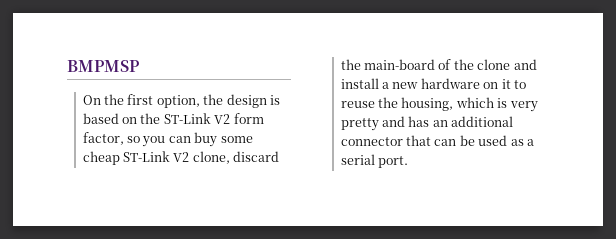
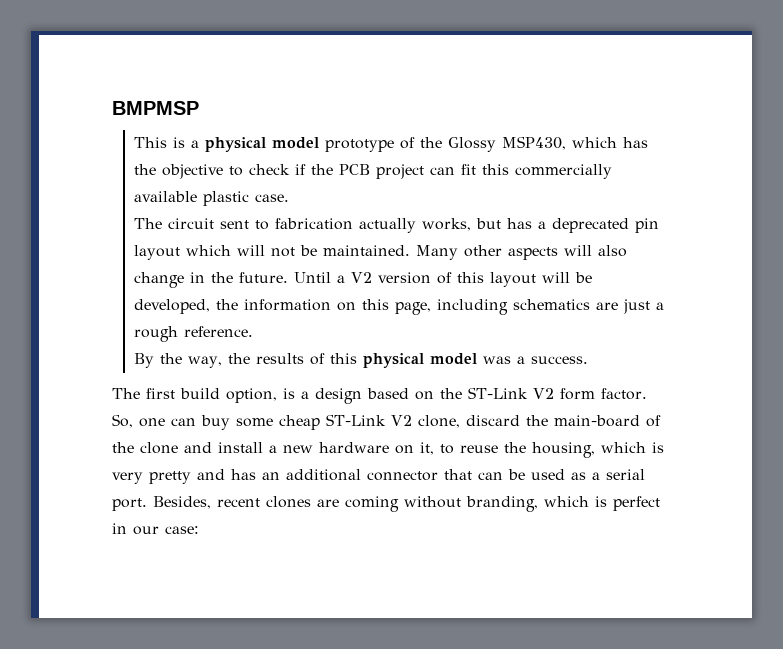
[82,94,280,108] On the first option, the design is -> [134,136,649,152] [134,164,613,179] [134,191,290,206] [134,218,660,233] [134,245,628,260] [134,272,593,288] [134,299,665,315] [134,326,254,342] [134,353,589,368] [112,388,362,404] This is a physical model prototype of the Glossy MSP430, which has the objective to check if the PCB project can fit this commercially available plastic case. // The circuit sent to fabrication actually works, but has a deprecated pin layout which will not be maintained. Many other aspects will also change in the future. Until a V2 version of this layout will be developed, the information on this page, including schematics are just a rough reference. // By the way, the results of this physical model was a success. // The first build option, is a design
[82,132,166,147] factor, so you -> [601,388,647,400] [112,414,165,428] factor. So, one
[501,79,511,89] it -> [420,442,434,455] it,
(409, 162) none -> [153,496,660,512] [112,523,199,535] Besides, recent clones are coming without branding, which is perfect in our case:

